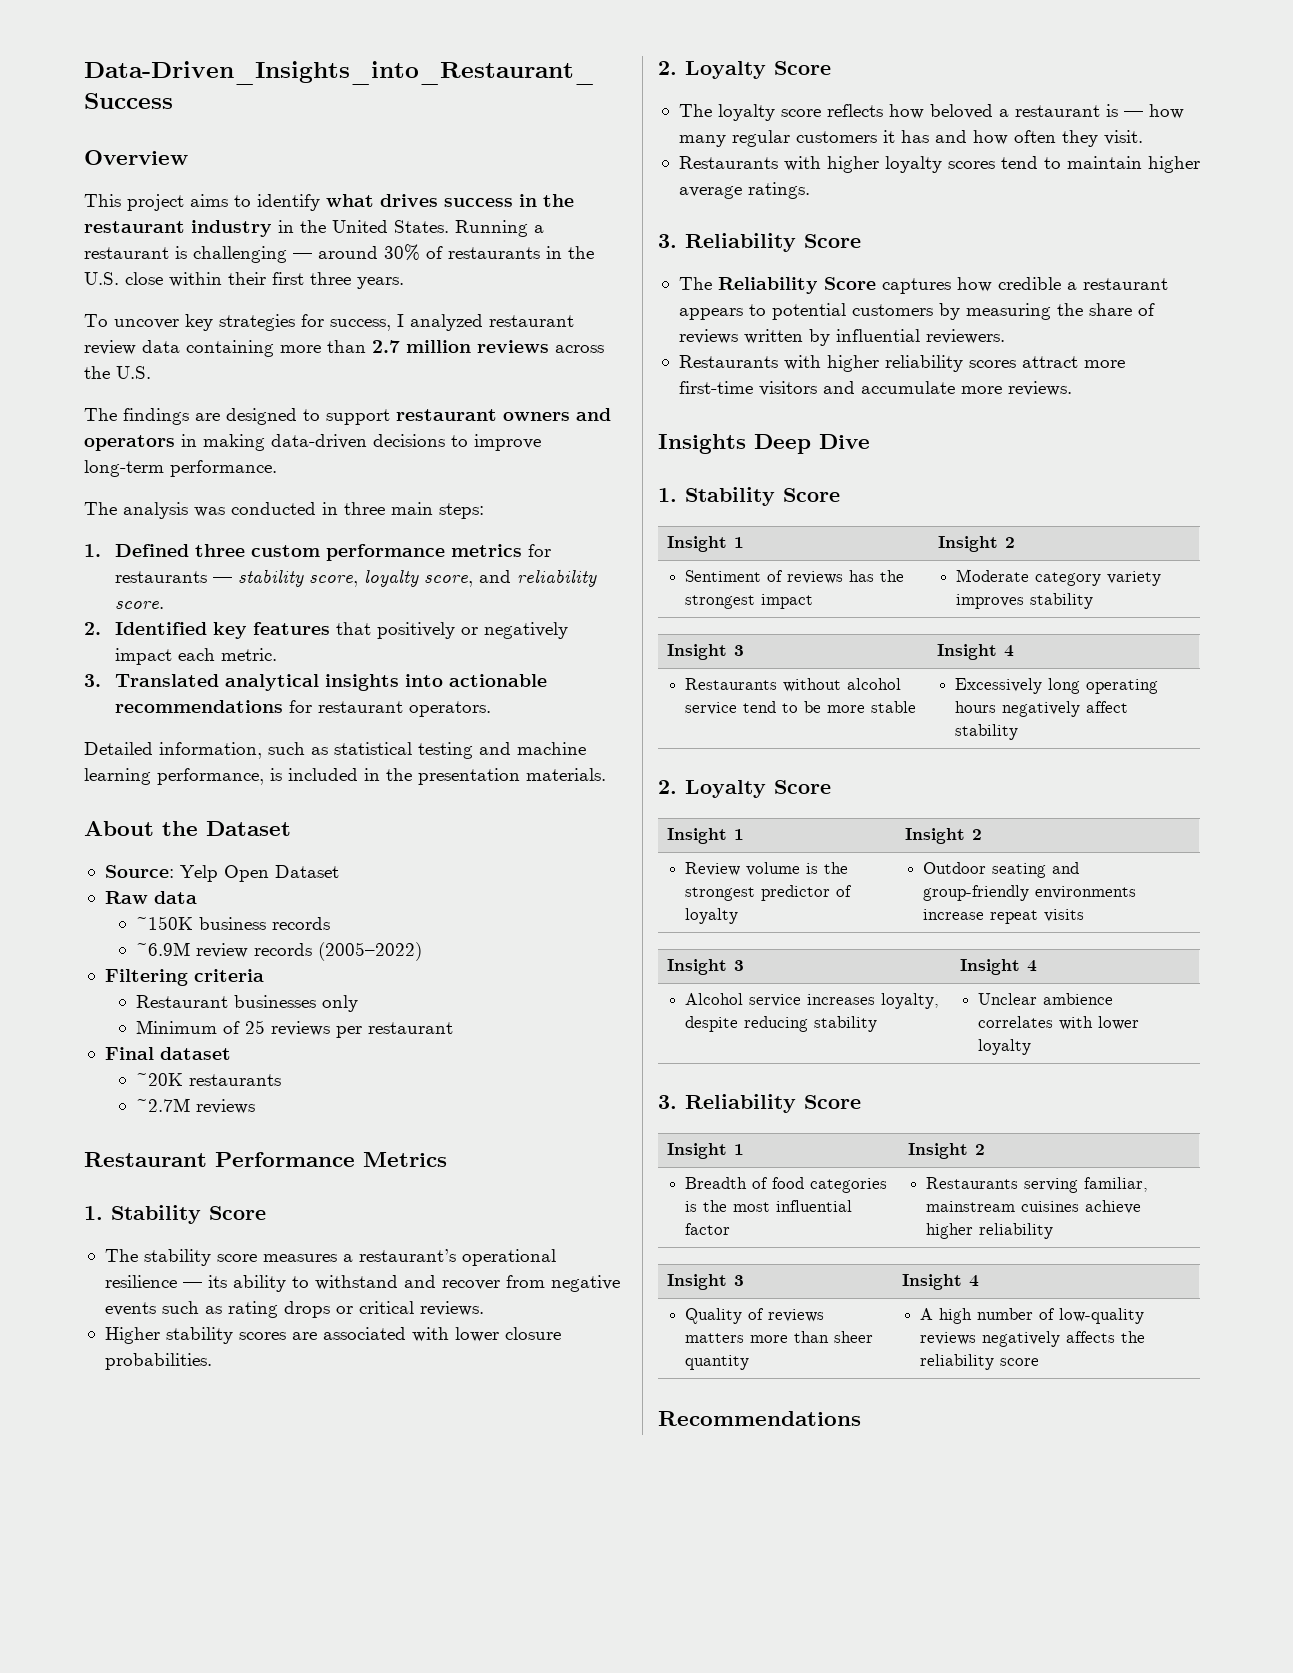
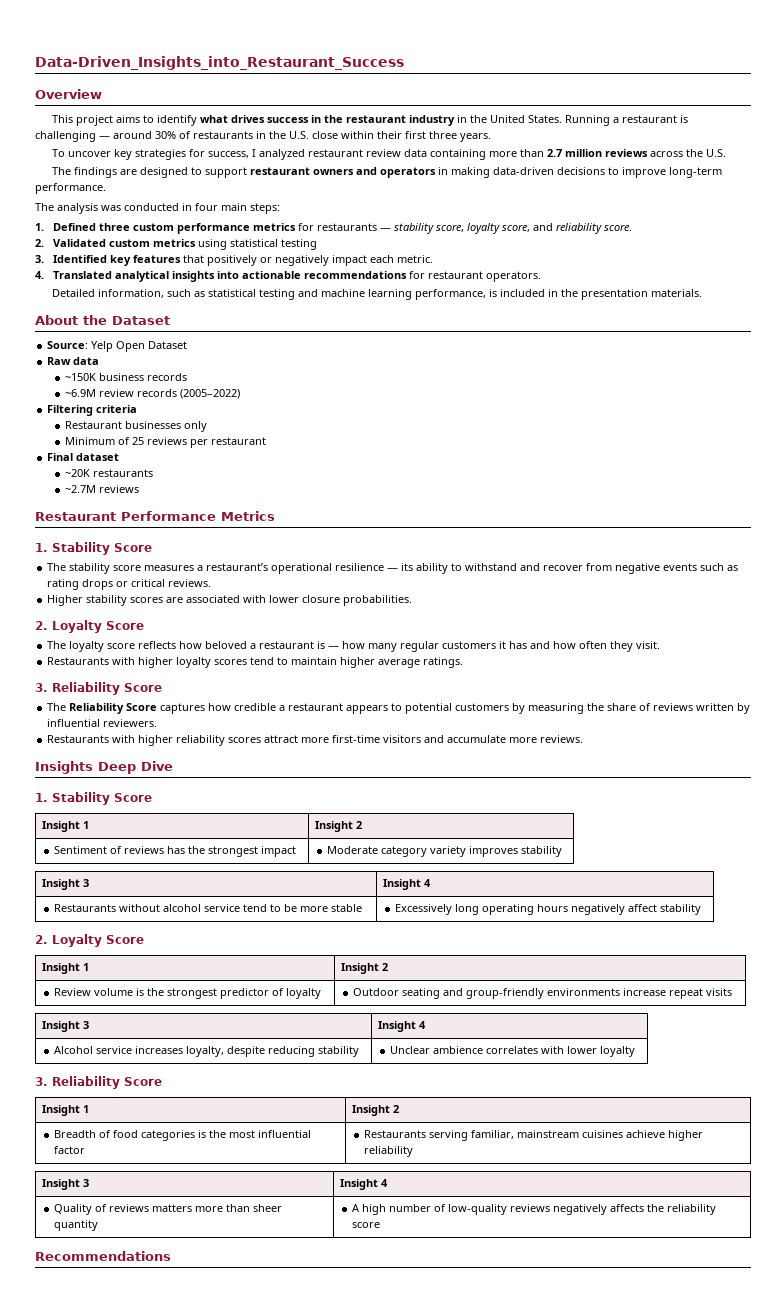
[344,502,385,515] three -> [195,203,218,211] four
(101, 628) none -> [53,239,318,250] [35,255,44,263] Validated custom metrics using statistical testing // 3.
[84,674,101,687] 3. -> [35,271,44,279] 4.

